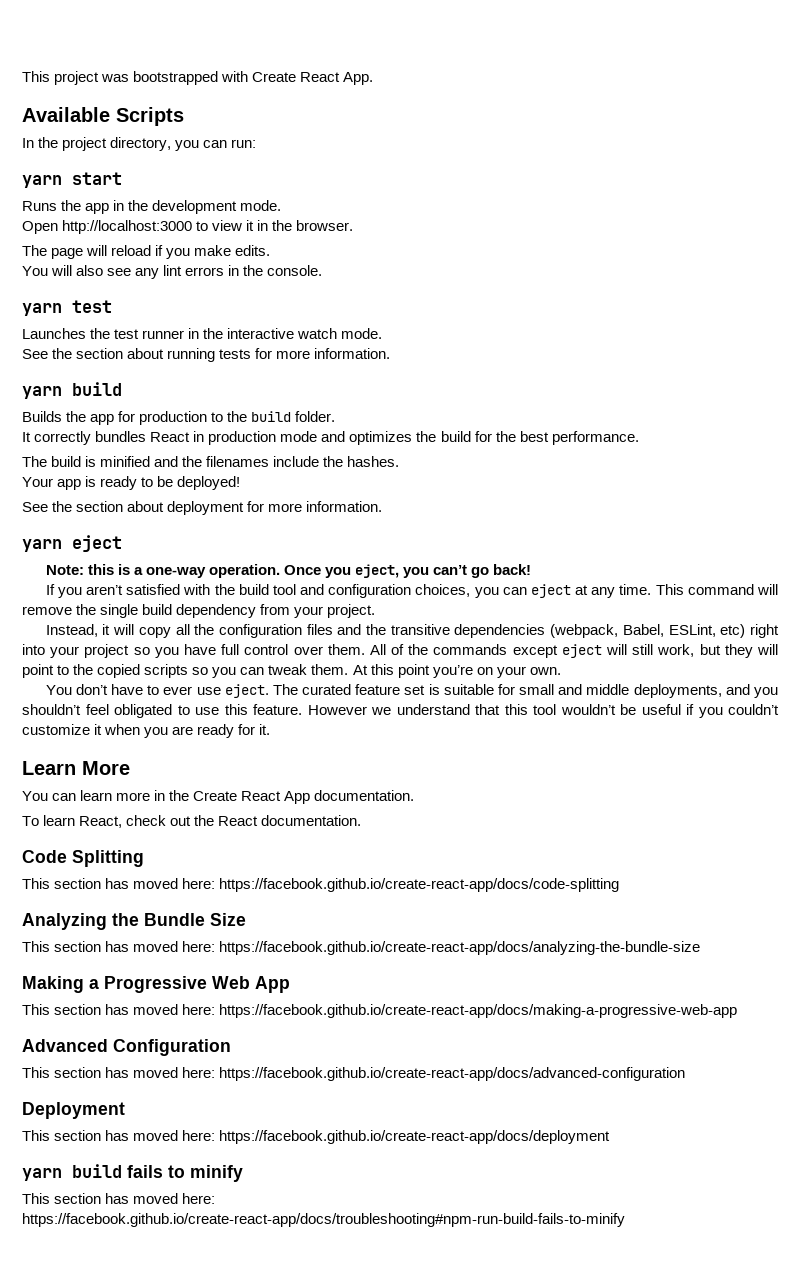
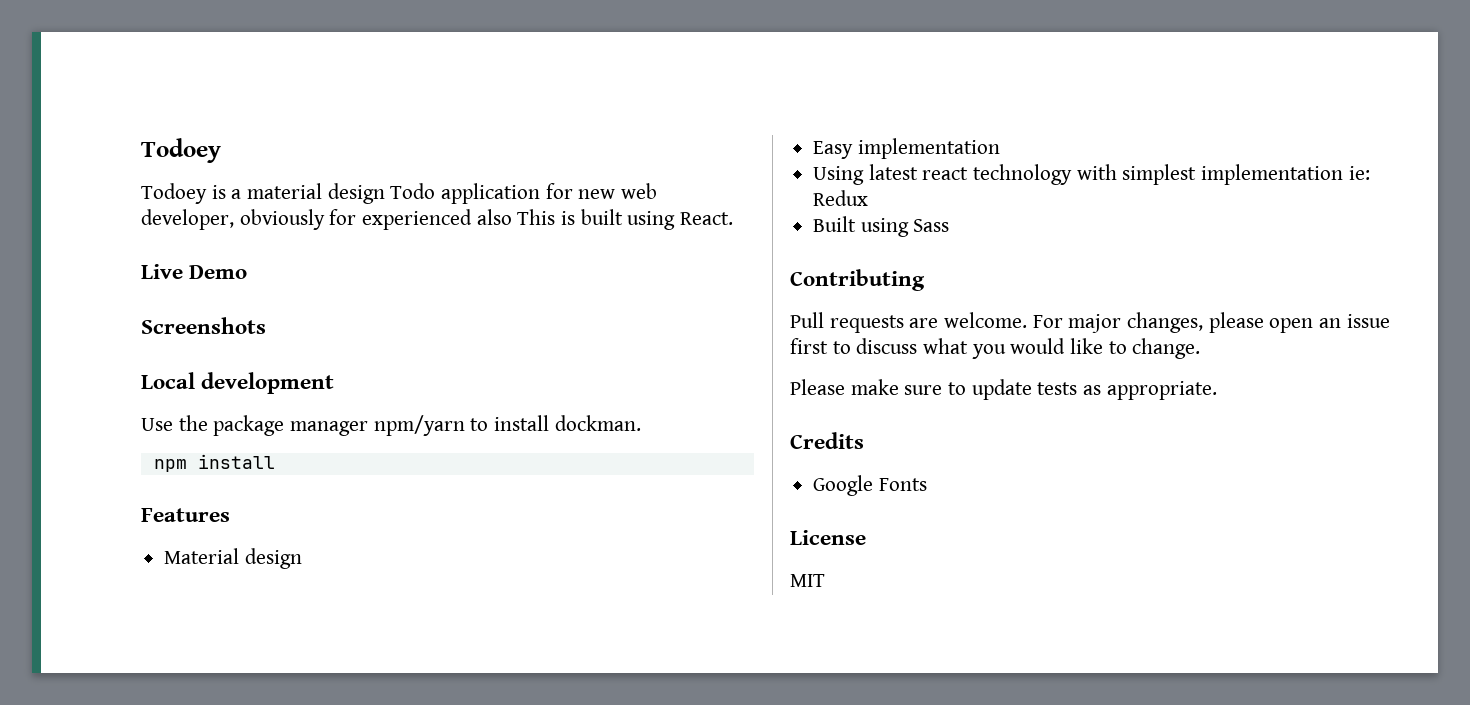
[22,71,374,85] [22,107,184,126] [22,137,257,151] [22,172,122,188] [22,200,282,214] [22,220,354,234] [22,245,271,259] [22,265,323,279] [22,300,112,316] [22,328,383,339] [22,348,391,362] [22,382,122,399] [22,411,336,425] [22,431,639,445] [22,456,400,467] [22,476,241,490] [22,501,383,515] [22,535,122,552] [45,564,532,578] [45,584,779,598] [22,604,376,618] [45,624,780,638] [22,644,778,658] [22,664,561,678] [45,684,779,698] [22,704,779,718] [22,724,271,738] [22,761,130,775] [22,790,415,804] [22,815,362,828] [22,850,144,867] [22,878,620,892] [22,913,246,930] [22,941,701,955] [22,976,290,993] [22,1004,738,1018] [22,1039,231,1056] [22,1067,686,1081] [22,1102,125,1119] [22,1130,611,1144] [22,1164,243,1182] [22,1193,216,1204] [22,1213,625,1227] This project was bootstrapped with Create React App. // Available Scripts // In the project directory, you can run: // yarn start // Runs the app in the development mode. // Open http://localhost:3000 to view it in the browser. // The page will reload if you make edits. // You will also see any lint errors in the console. // yarn test // Launches the test runner in the interactive watch mode. // See the section about running tests for more information. // yarn build // Builds the app for production to the build folder. // It correctly bundles React in production mode and optimizes the build for the best performance. // The build is minified and the filenames include the hashes. // Your app is ready to be deployed! // See the section about deployment for more information. // yarn eject // Note: this is a one-way operation. Once you eject, you can’t go back! // If you aren’t satisfied with the build tool and configuration choices, you can eject at any time. This command will remove the single build dependency from your project. // Instead, it will copy all the configuration files and the transitive dependencies (webpack, Babel, ESLint, etc) right into your project so you have full control over them. All of the commands except eject will still work, but they will point to the copied scripts so you can tweak them. At this point you’re on your own. // You don’t have to ever use eject. The curated feature set is suitable for small and middle deployments, and you shouldn’t feel obligated to use this feature. However we understand that this tool wouldn’t be useful if you couldn’t customize it when you are ready for it. // Learn More // You can learn more in the Create React App documentation. // To learn React, check out the React documentation. // Code Splitting // This section has moved here: https://facebook.github.io/create-react-app/docs/code-splitting // Analyzing the Bundle Size // This section has moved here: https://facebook.github.io/create-react-app/docs/analyzing-the-bundle-size // Making a Progressive Web App // This section has moved here: https://facebook.github.io/create-react-app/docs/making-a-progressive-web-app // Advanced Configuration // This section has moved here: https://facebook.github.io/create-react-app/docs/advanced-configuration // Deployment // This section has moved here: https://facebook.github.io/create-react-app/docs/deployment // yarn build fails to minify // This section has moved here: https://facebook.github.io/create-react-app/docs/troubleshooting#npm-run-build-fails-to-minify -> [141,138,221,163] [141,183,658,204] [141,209,734,230] [141,264,248,279] [141,317,266,334] [141,372,335,394] [141,415,641,436] [153,454,275,472] [141,508,230,522] [164,548,302,569] [813,138,1000,159] [813,164,1370,185] [813,190,869,206] [813,216,950,237] [790,269,925,291] [790,312,1390,333] [790,338,1201,359] [790,379,1217,400] [790,432,864,449] [813,475,927,496] [790,530,866,545] [790,574,825,587] Todoey // Todoey is a material design Todo application for new web developer, obviously for experienced also This is built using React. // Live Demo // Screenshots // Local development // Use the package manager npm/yarn to install dockman. // npm install // Features // Material design // Easy implementation // Using latest react technology with simplest implementation ie: Redux // Built using Sass // Contributing // Pull requests are welcome. For major changes, please open an issue first to discuss what you would like to change. // Please make sure to update tests as appropriate. // Credits // Google Fonts // License // MIT

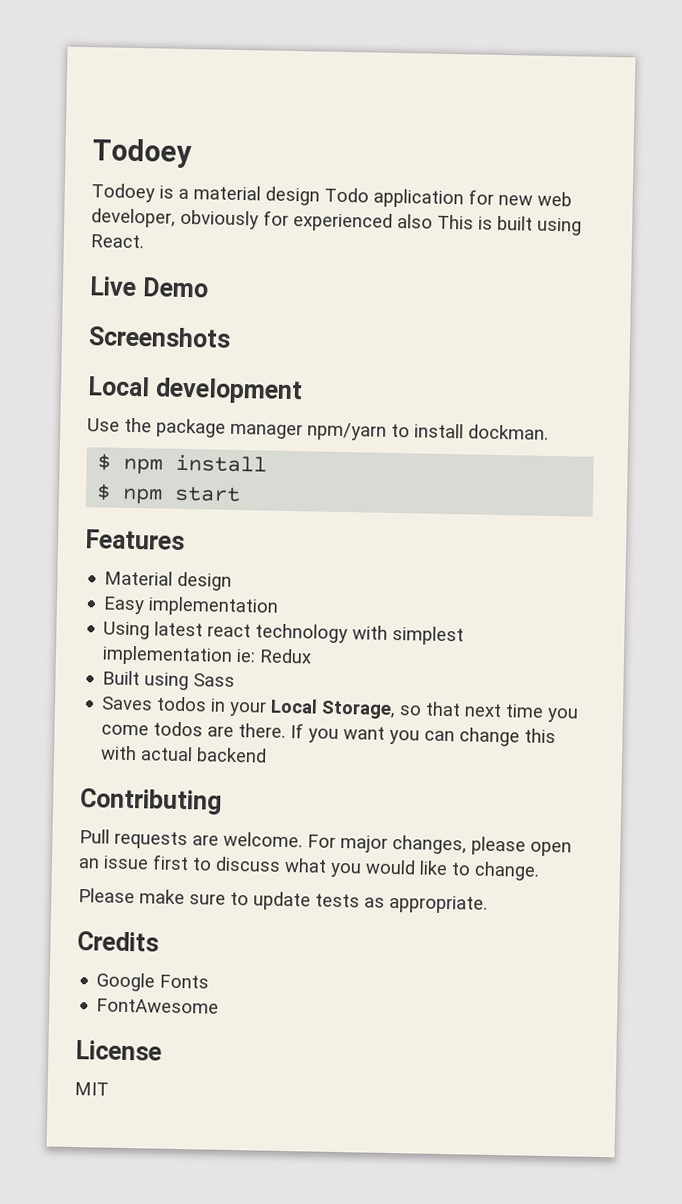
(641, 423) none -> [97,453,112,471] $
(275, 461) none -> [96,483,242,505] // $ npm start
(950, 225) none -> [101,696,580,723] [101,721,557,747] [100,745,268,763] // Saves todos in your Local Storage, so that next time you come todos are there. If you want you can change this with actual backend
(927, 484) none -> [96,998,220,1014] // FontAwesome

